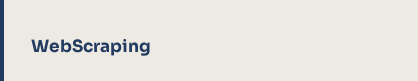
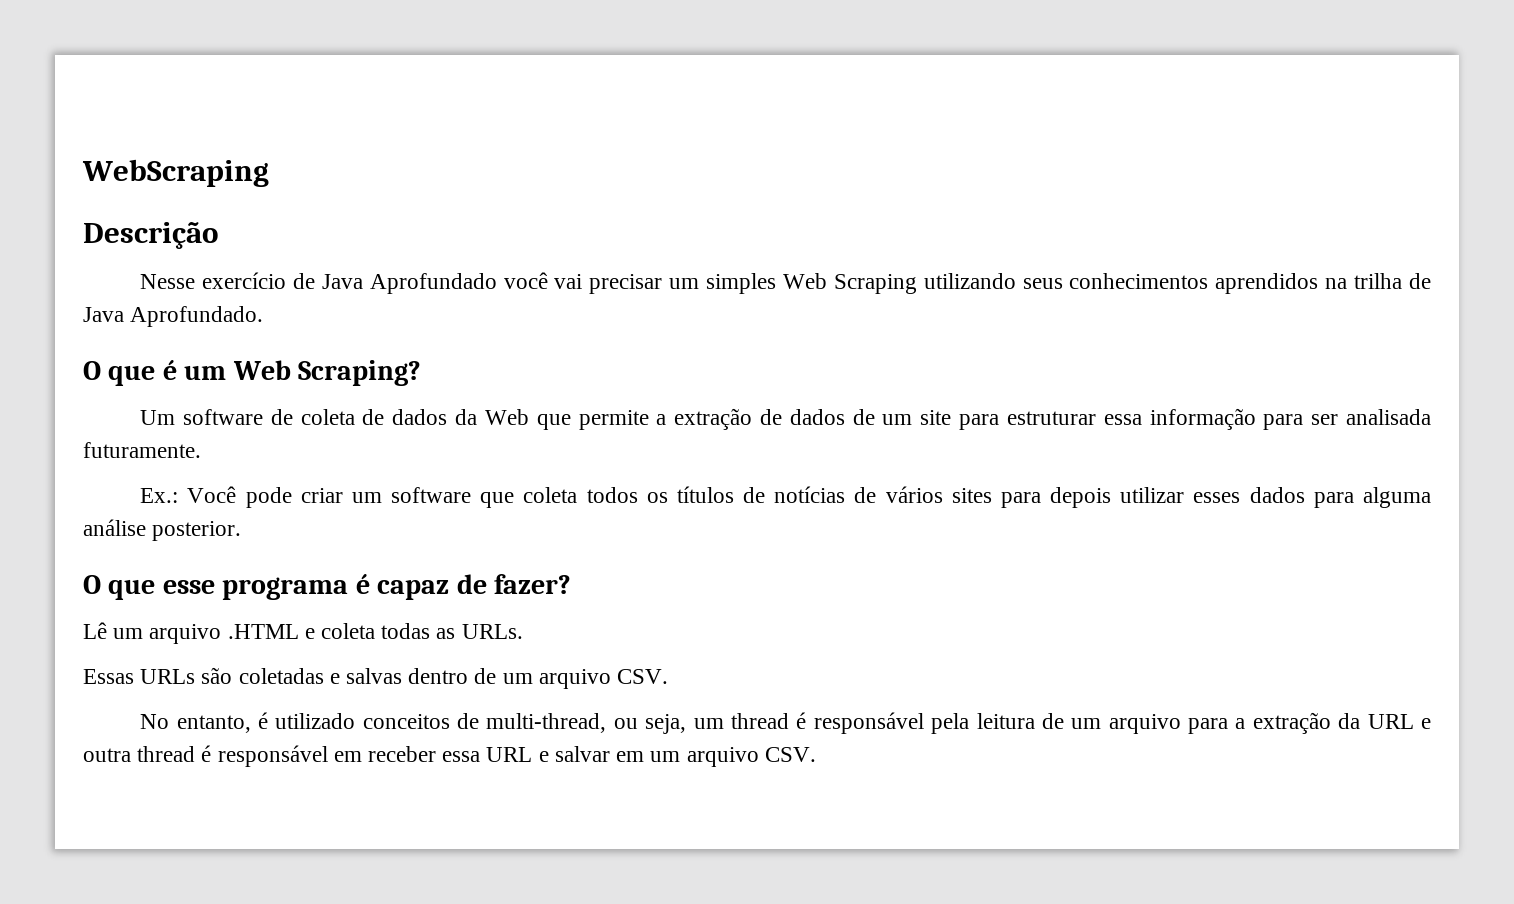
(151, 47) none -> [83,222,218,249] [140,272,1431,294] [83,306,264,327] [83,360,422,386] [140,408,1432,430] [83,442,201,458] [140,486,1432,508] [83,519,242,541] [83,574,571,600] [83,622,523,644] [83,667,669,689] [140,712,1431,734] [83,745,816,767] // Descrição // Nesse exercício de Java Aprofundado você vai precisar um simples Web Scraping utilizando seus conhecimentos aprendidos na trilha de Java Aprofundado. // O que é um Web Scraping? // Um software de coleta de dados da Web que permite a extração de dados de um site para estruturar essa informação para ser analisada futuramente. // Ex.: Você pode criar um software que coleta todos os títulos de notícias de vários sites para depois utilizar esses dados para alguma análise posterior. // O que esse programa é capaz de fazer? // Lê um arquivo .HTML e coleta todas as URLs. // Essas URLs são coletadas e salvas dentro de um arquivo CSV. // No entanto, é utilizado conceitos de multi-thread, ou seja, um thread é responsável pela leitura de um arquivo para a extração da URL e outra thread é responsável em receber essa URL e salvar em um arquivo CSV.

